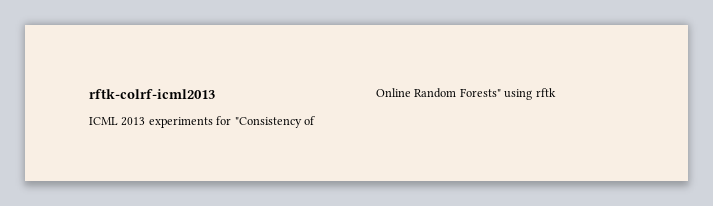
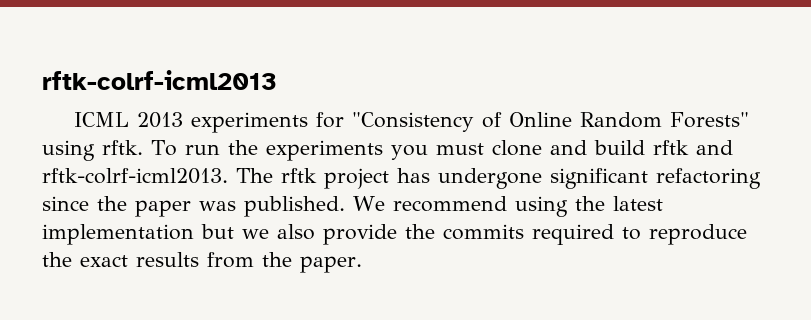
[535,88,556,97] rftk -> [102,140,733,161] [42,168,761,189] [42,196,663,217] [42,224,747,245] [42,252,362,273] rftk. To run the experiments you must clone and build rftk and rftk-colrf-icml2013. The rftk project has undergone significant refactoring since the paper was published. We recommend using the latest implementation but we also provide the commits required to reproduce the exact results from the paper.

